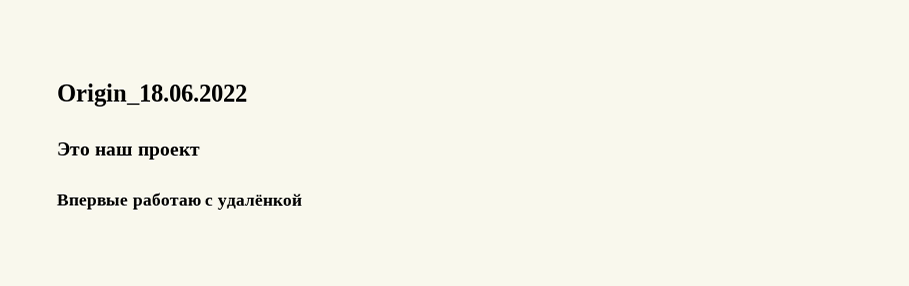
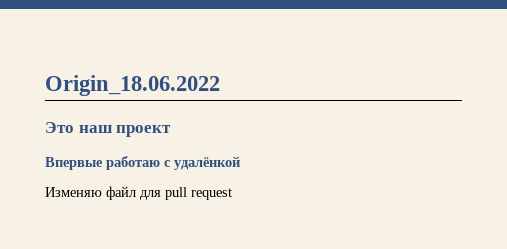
(303, 201) none -> [45,186,232,200] // Изменяю файл для pull request

